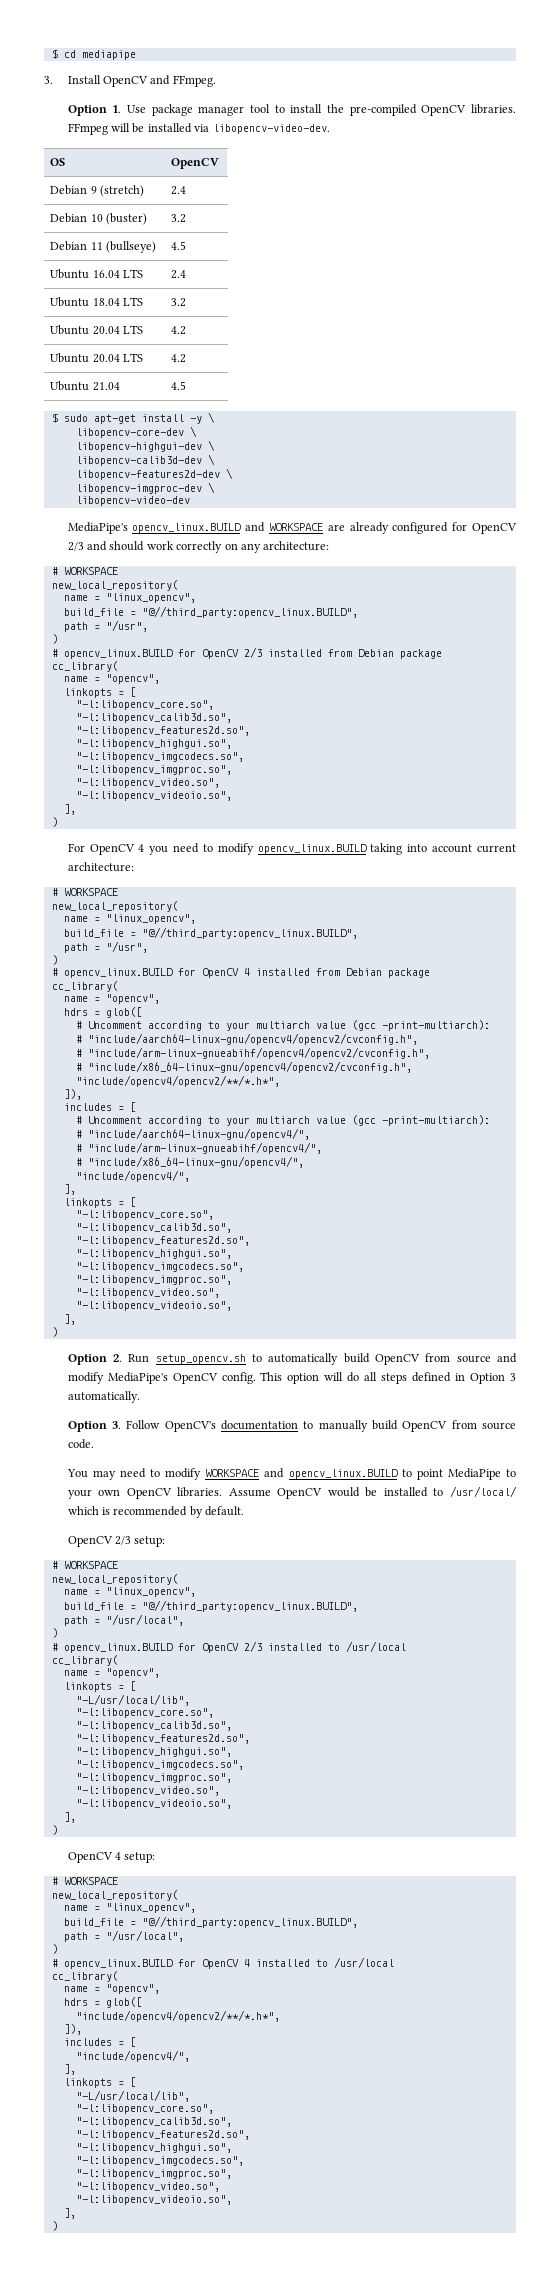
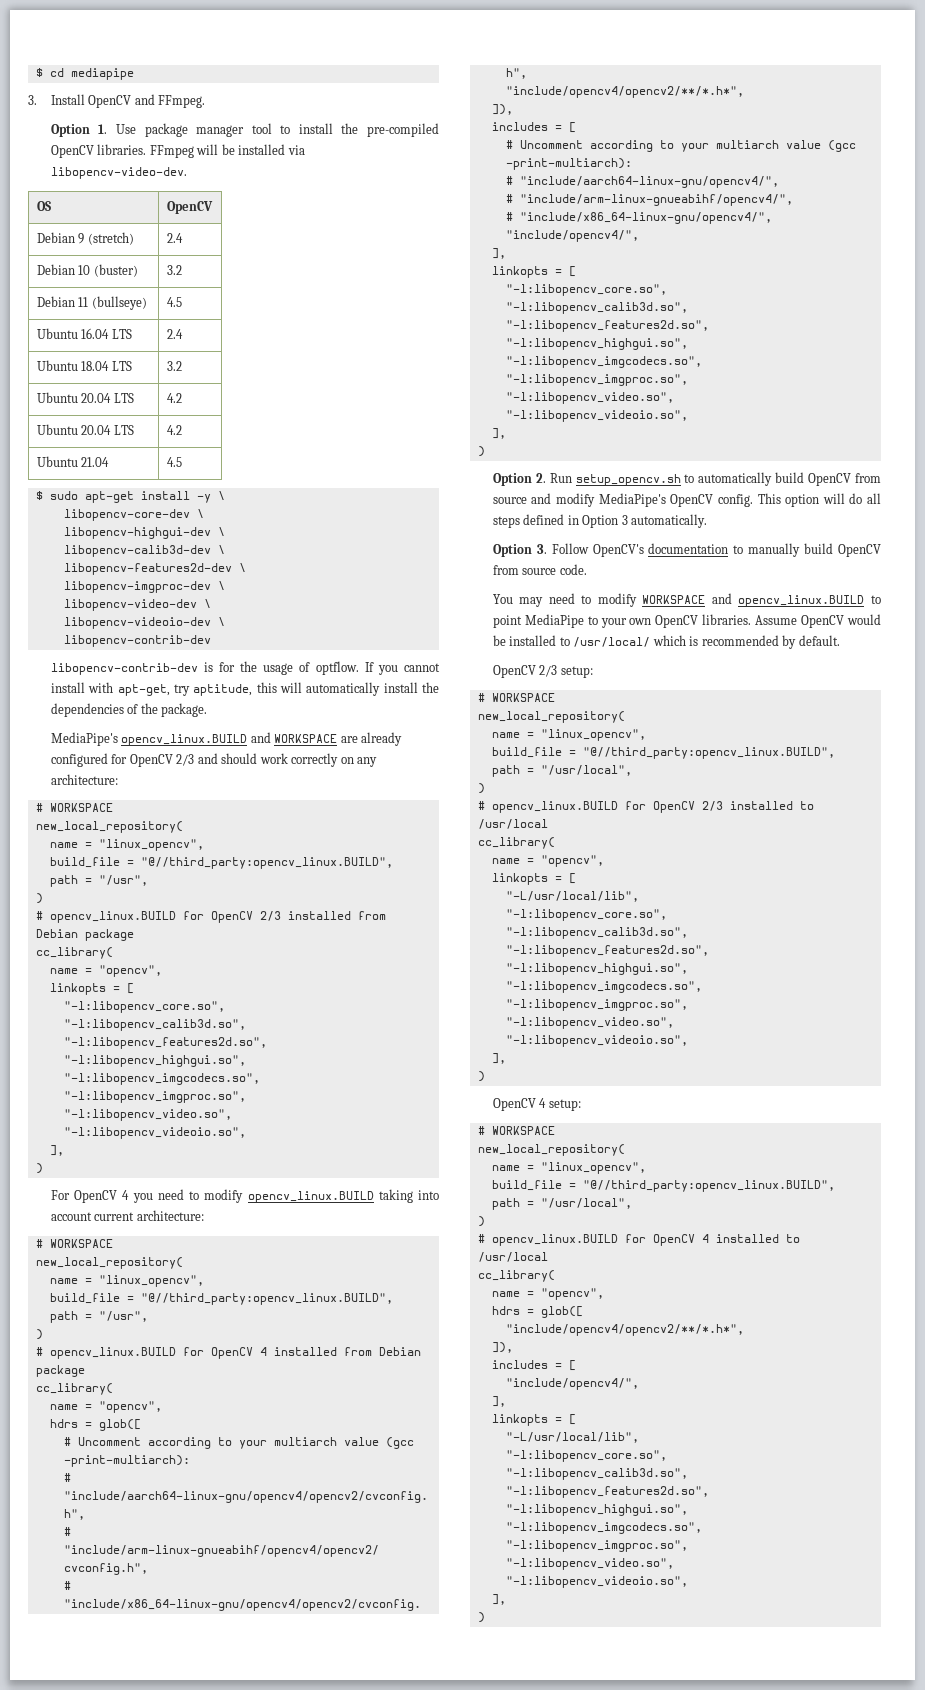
(190, 501) none -> [203,599,211,608] [63,617,225,629] [63,635,211,647] [50,661,440,675] [50,682,439,696] [50,703,208,717] \ // libopencv-videoio-dev \ // libopencv-contrib-dev // libopencv-contrib-dev is for the usage of optflow. If you cannot install with apt-get, try aptitude, this will automatically install the dependencies of the package.

